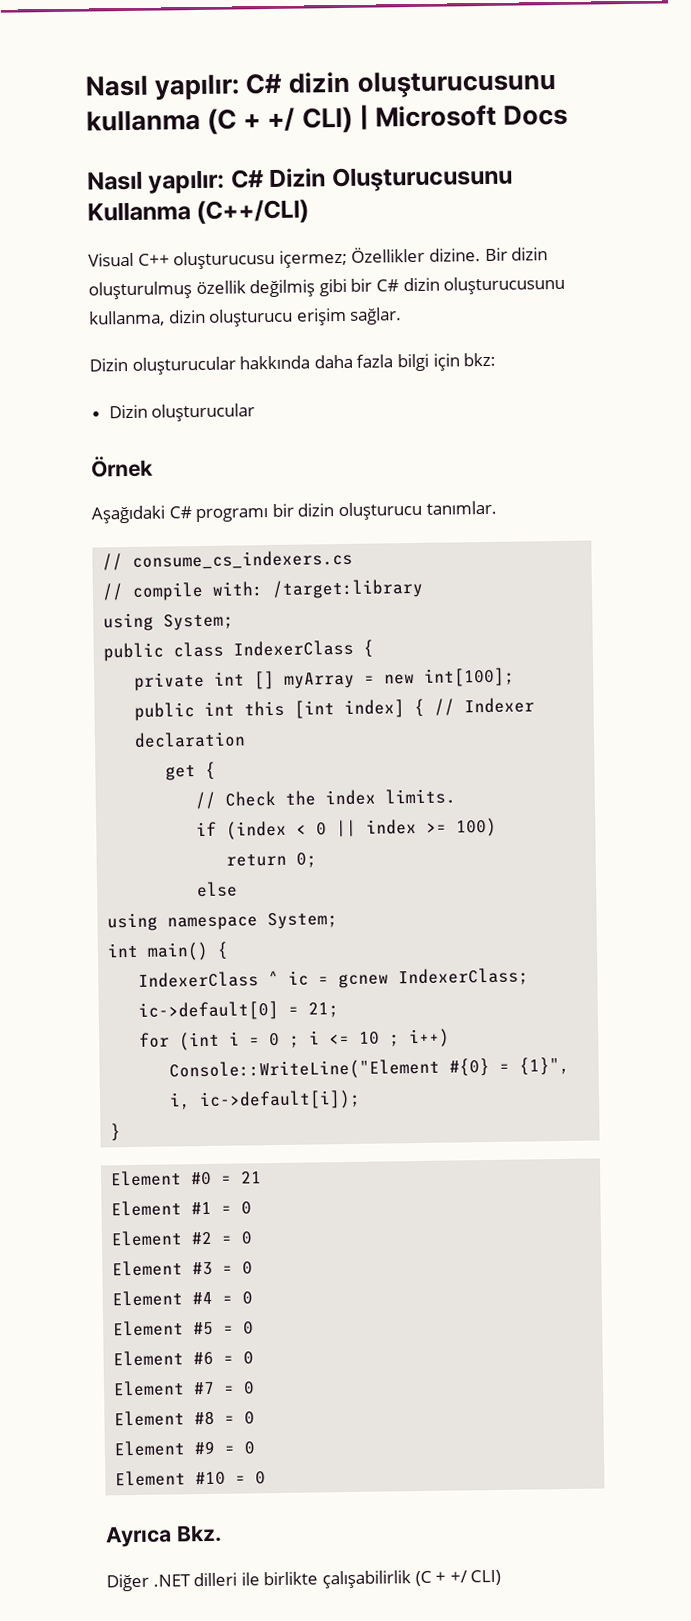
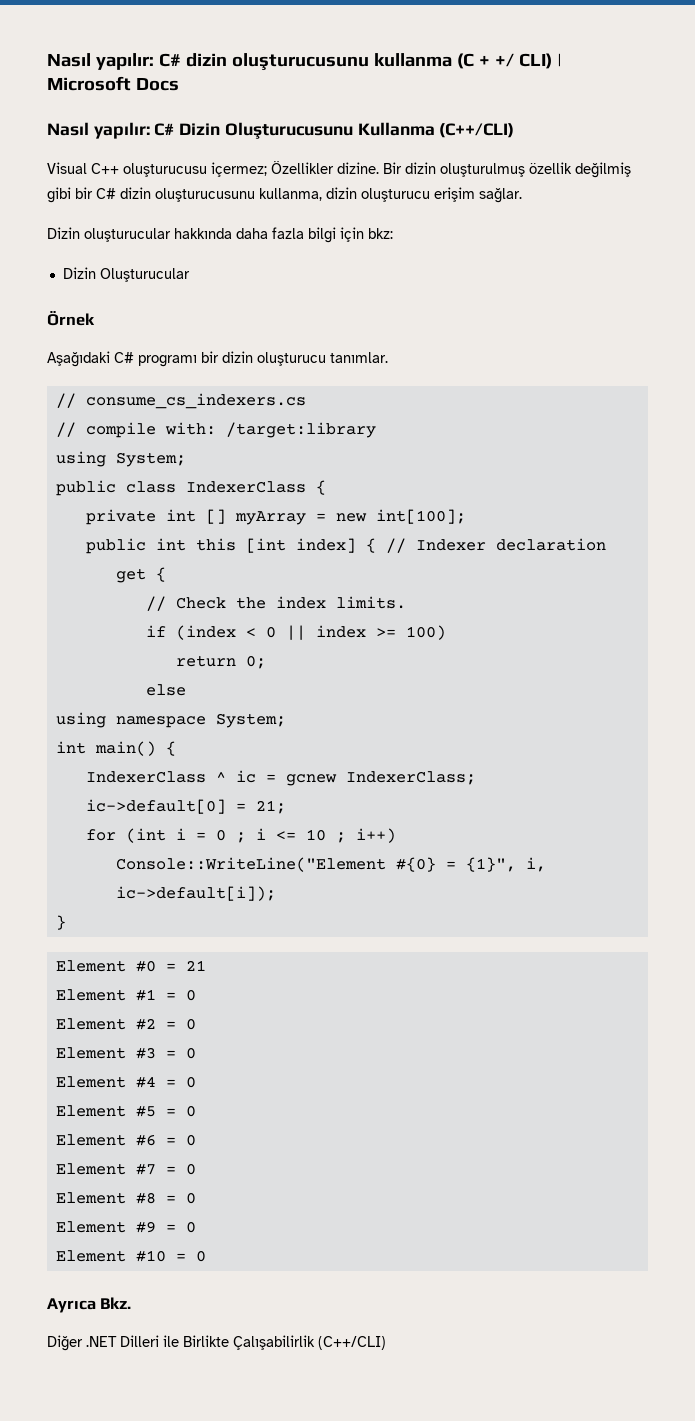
[151,403,256,422] oluşturucular -> [99,268,190,282] Oluşturucular
[193,1569,502,1589] dilleri ile birlikte çalışabilirlik (C + +/ CLI) -> [120,1335,386,1350] Dilleri ile Birlikte Çalışabilirlik (C++/CLI)

